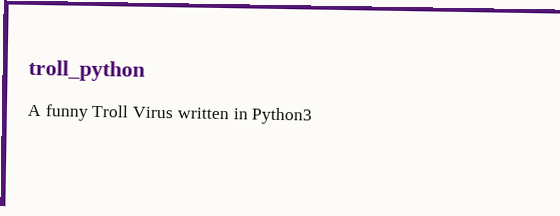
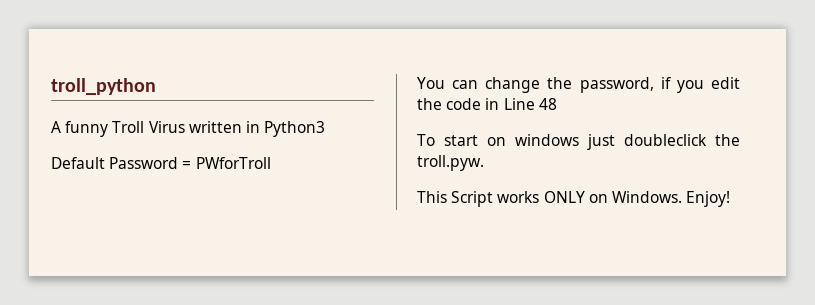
(313, 116) none -> [51,157,271,169] [417,77,740,93] [417,98,557,110] [417,134,740,150] [417,155,484,171] [417,191,731,207] // Default Password = PWforTroll // You can change the password, if you edit the code in Line 48 // To start on windows just doubleclick the troll.pyw. // This Script works ONLY on Windows. Enjoy!

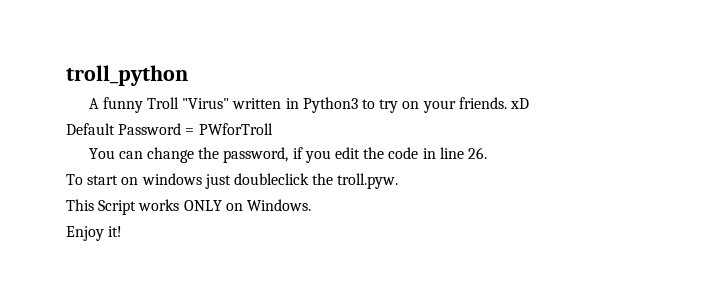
[148,121,185,133] Virus -> [182,98,230,109] "Virus"
(326, 129) none -> [362,97,529,113] to try on your friends. xD
[503,98,557,110] Line 48 -> [439,147,487,159] line 26.
[686,191,731,207] Enjoy! -> [66,226,123,241] // Enjoy it!

